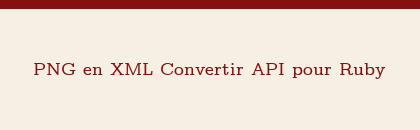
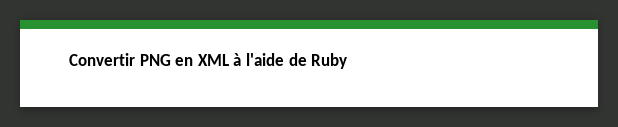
(33, 69) none -> [69,53,135,66] Convertir
[160,63,332,78] Convertir API pour -> [233,53,307,66] à l'aide de

